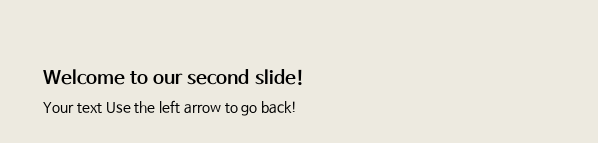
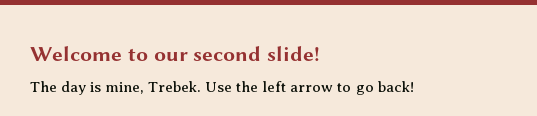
[43,102,102,114] Your text -> [30,81,202,95] The day is mine, Trebek.

